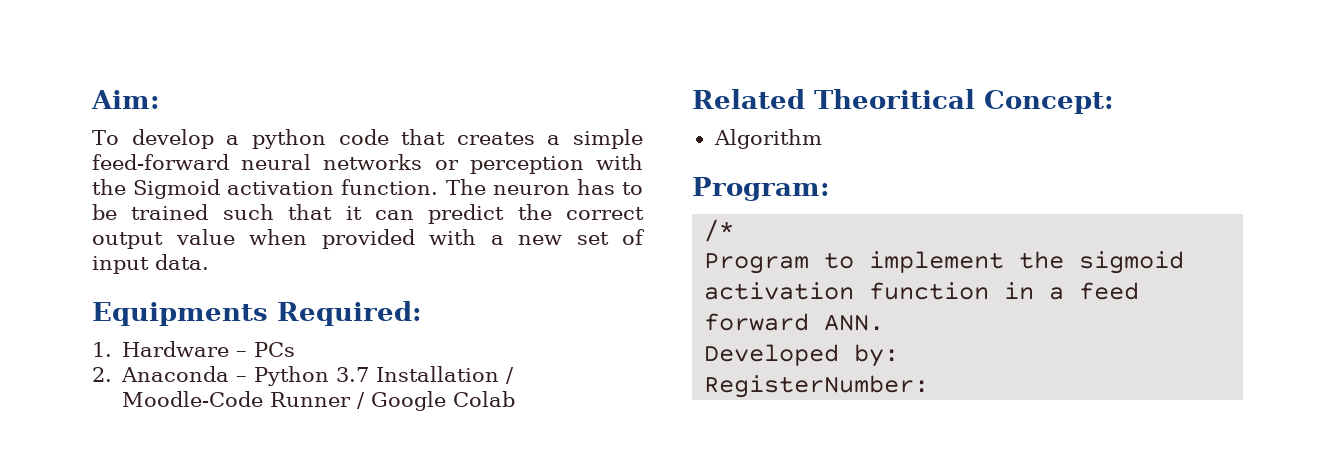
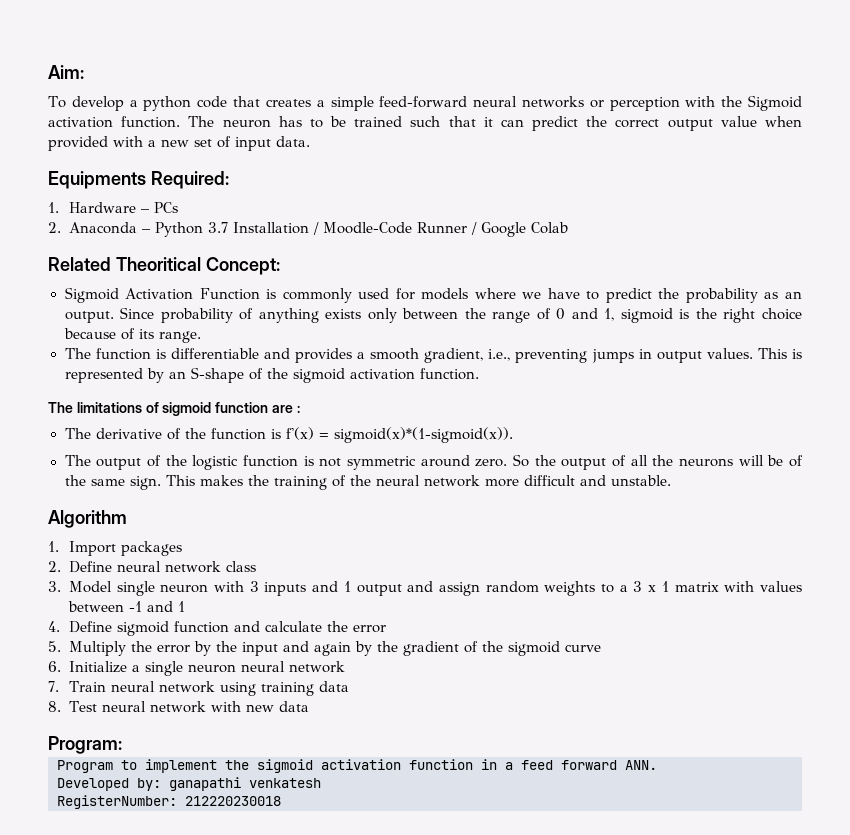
[713,129,822,149] Algorithm -> [64,287,802,303] [64,307,803,323] [63,328,201,343] [64,348,802,363] [64,367,479,383] [48,402,300,416] [64,427,513,443] [64,454,803,470] [64,475,671,490] [48,510,127,528] [48,541,182,556] [48,561,256,573] [48,581,803,596] [67,601,185,612] [48,621,386,636] [48,641,601,656] [48,661,345,676] [48,681,349,696] [48,701,309,713] Sigmoid Activation Function is commonly used for models where we have to predict the probability as an output. Since probability of anything exists only between the range of 0 and 1, sigmoid is the right choice because of its range. // The function is differentiable and provides a smooth gradient, i.e., preventing jumps in output values. This is represented by an S-shape of the sigmoid activation function. // The limitations of sigmoid function are : // The derivative of the function is f'(x) = sigmoid(x)*(1-sigmoid(x)). // The output of the logistic function is not symmetric around zero. So the output of all the neurons will be of the same sign. This makes the training of the neural network more difficult and unstable. // Algorithm // 1. Import packages // 2. Define neural network class // 3. Model single neuron with 3 inputs and 1 output and assign random weights to a 3 x 1 matrix with values between -1 and 1 // 4. Define sigmoid function and calculate the error // 5. Multiply the error by the input and again by the gradient of the sigmoid curve // 6. Initialize a single neuron neural network // 7. Train neural network using training data // 8. Test neural network with new data
[704,219,735,242] // /* -> (122, 745) none
(900, 355) none -> [169,777,321,791] ganapathi venkatesh
(930, 386) none -> [185,796,281,806] 212220230018

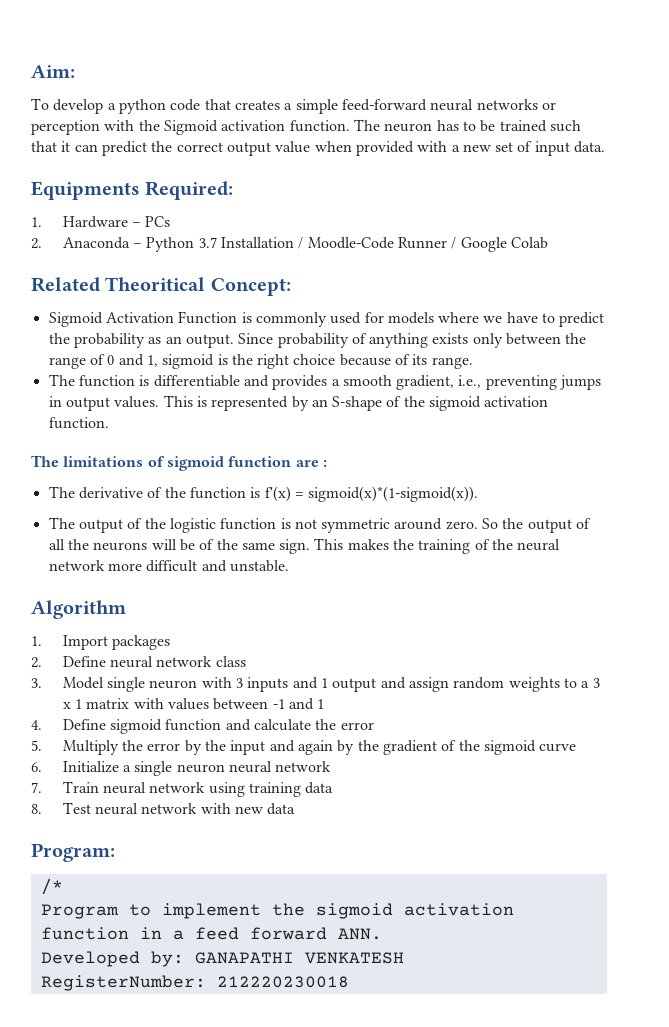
(122, 745) none -> [40,878,63,895] // /*
[169,777,321,791] ganapathi venkatesh -> [194,952,404,964] GANAPATHI VENKATESH

